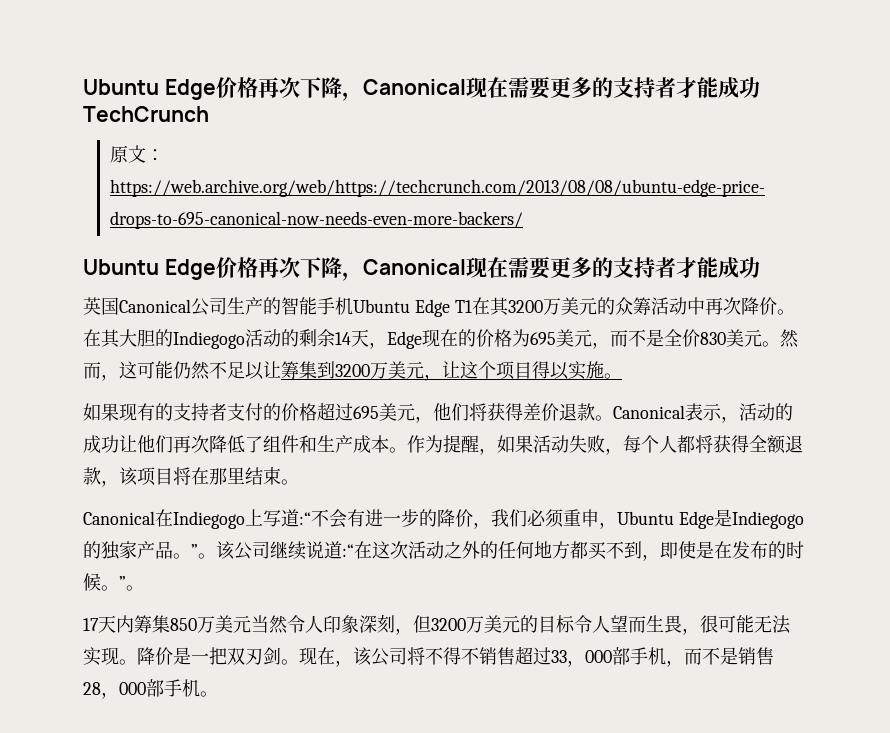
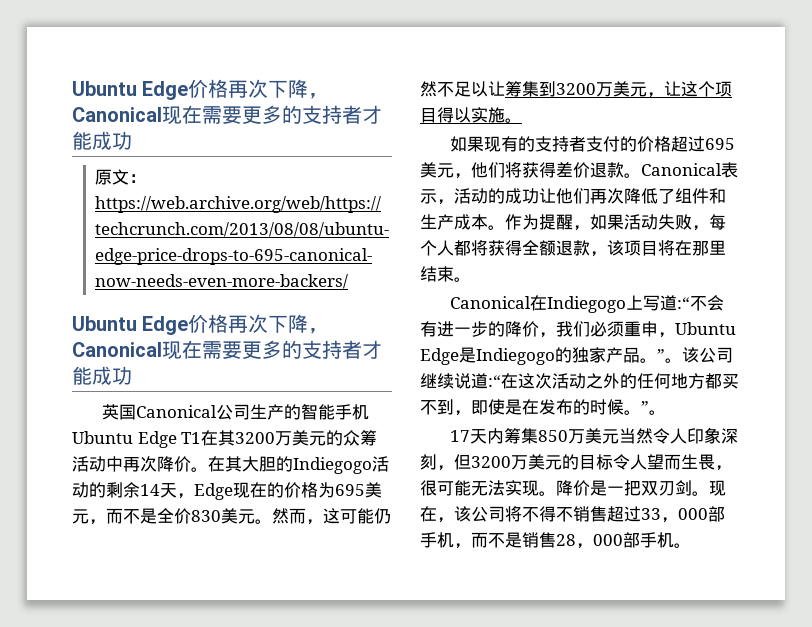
[83,106,209,122] TechCrunch -> (132, 140) none

